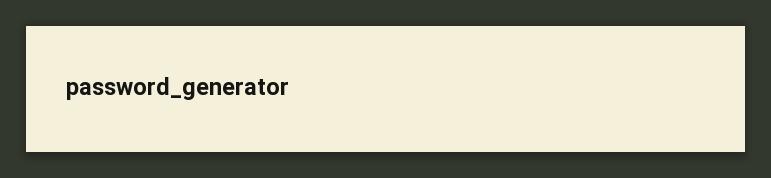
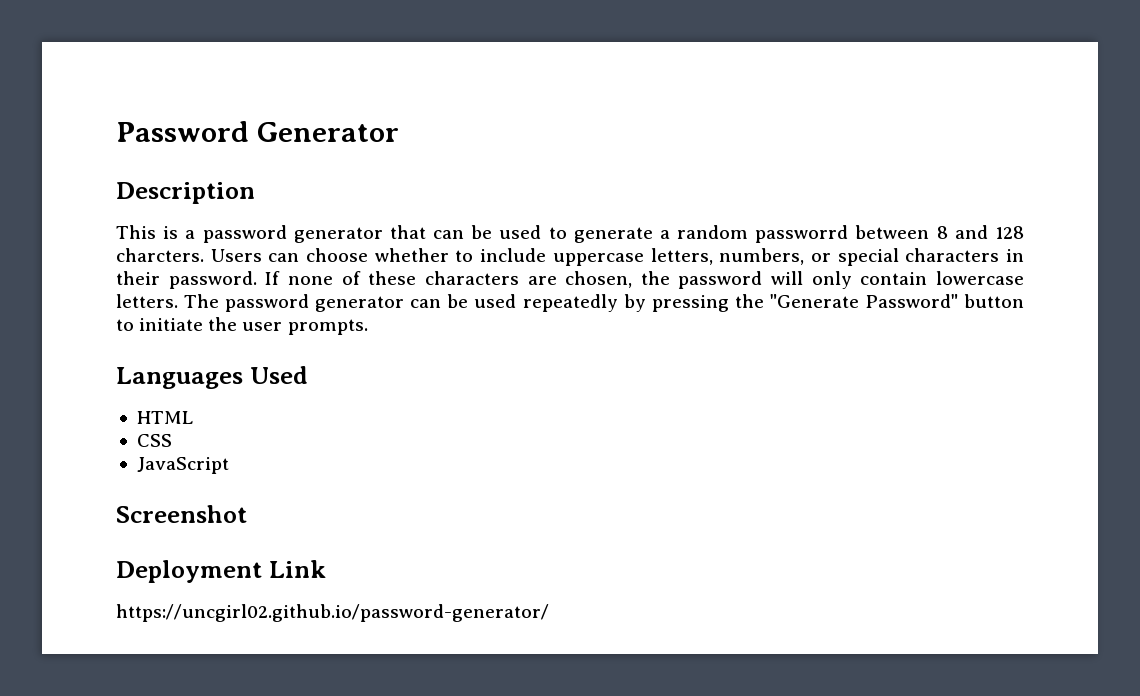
[66,77,289,100] password_generator -> [116,121,399,142] [116,182,255,204] [116,225,1024,243] [116,248,1025,266] [116,271,1024,289] [116,294,1025,312] [116,317,368,335] [116,366,308,389] [136,411,193,424] [136,434,172,447] [136,457,229,474] [116,505,247,523] [116,560,326,583] [116,604,549,622] Password Generator // Description // This is a password generator that can be used to generate a random passworrd between 8 and 128 charcters. Users can choose whether to include uppercase letters, numbers, or special characters in their password. If none of these characters are chosen, the password will only contain lowercase letters. The password generator can be used repeatedly by pressing the "Generate Password" button to initiate the user prompts. // Languages Used // HTML // CSS // JavaScript // Screenshot // Deployment Link // https://uncgirl02.github.io/password-generator/

